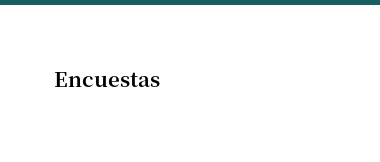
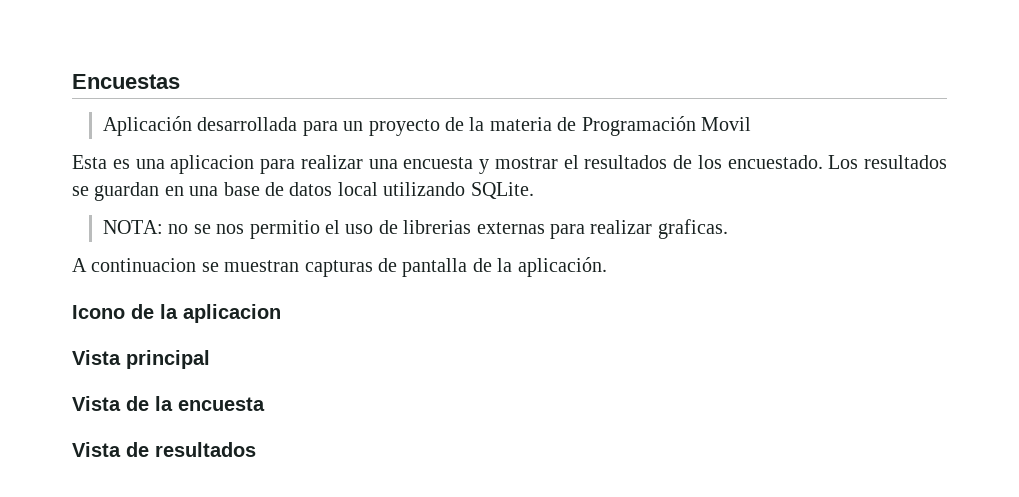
(160, 79) none -> [102,116,751,136] [72,155,947,174] [72,182,534,201] [102,219,728,239] [72,257,607,277] [72,304,281,323] [72,350,210,369] [72,396,265,411] [72,442,256,457] // Aplicación desarrollada para un proyecto de la materia de Programación Movil // Esta es una aplicacion para realizar una encuesta y mostrar el resultados de los encuestado. Los resultados se guardan en una base de datos local utilizando SQLite. // NOTA: no se nos permitio el uso de librerias externas para realizar graficas. // A continuacion se muestran capturas de pantalla de la aplicación. // Icono de la aplicacion // Vista principal // Vista de la encuesta // Vista de resultados

